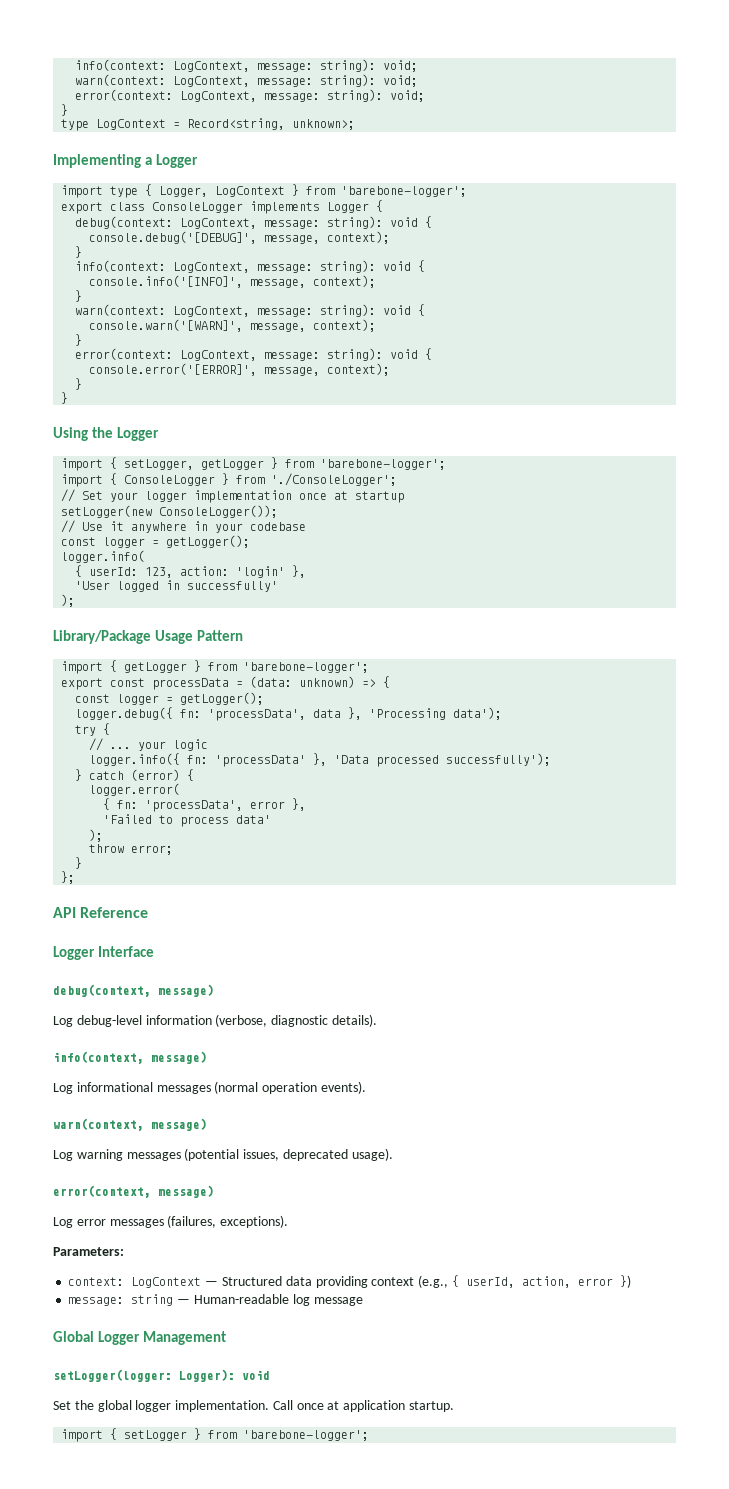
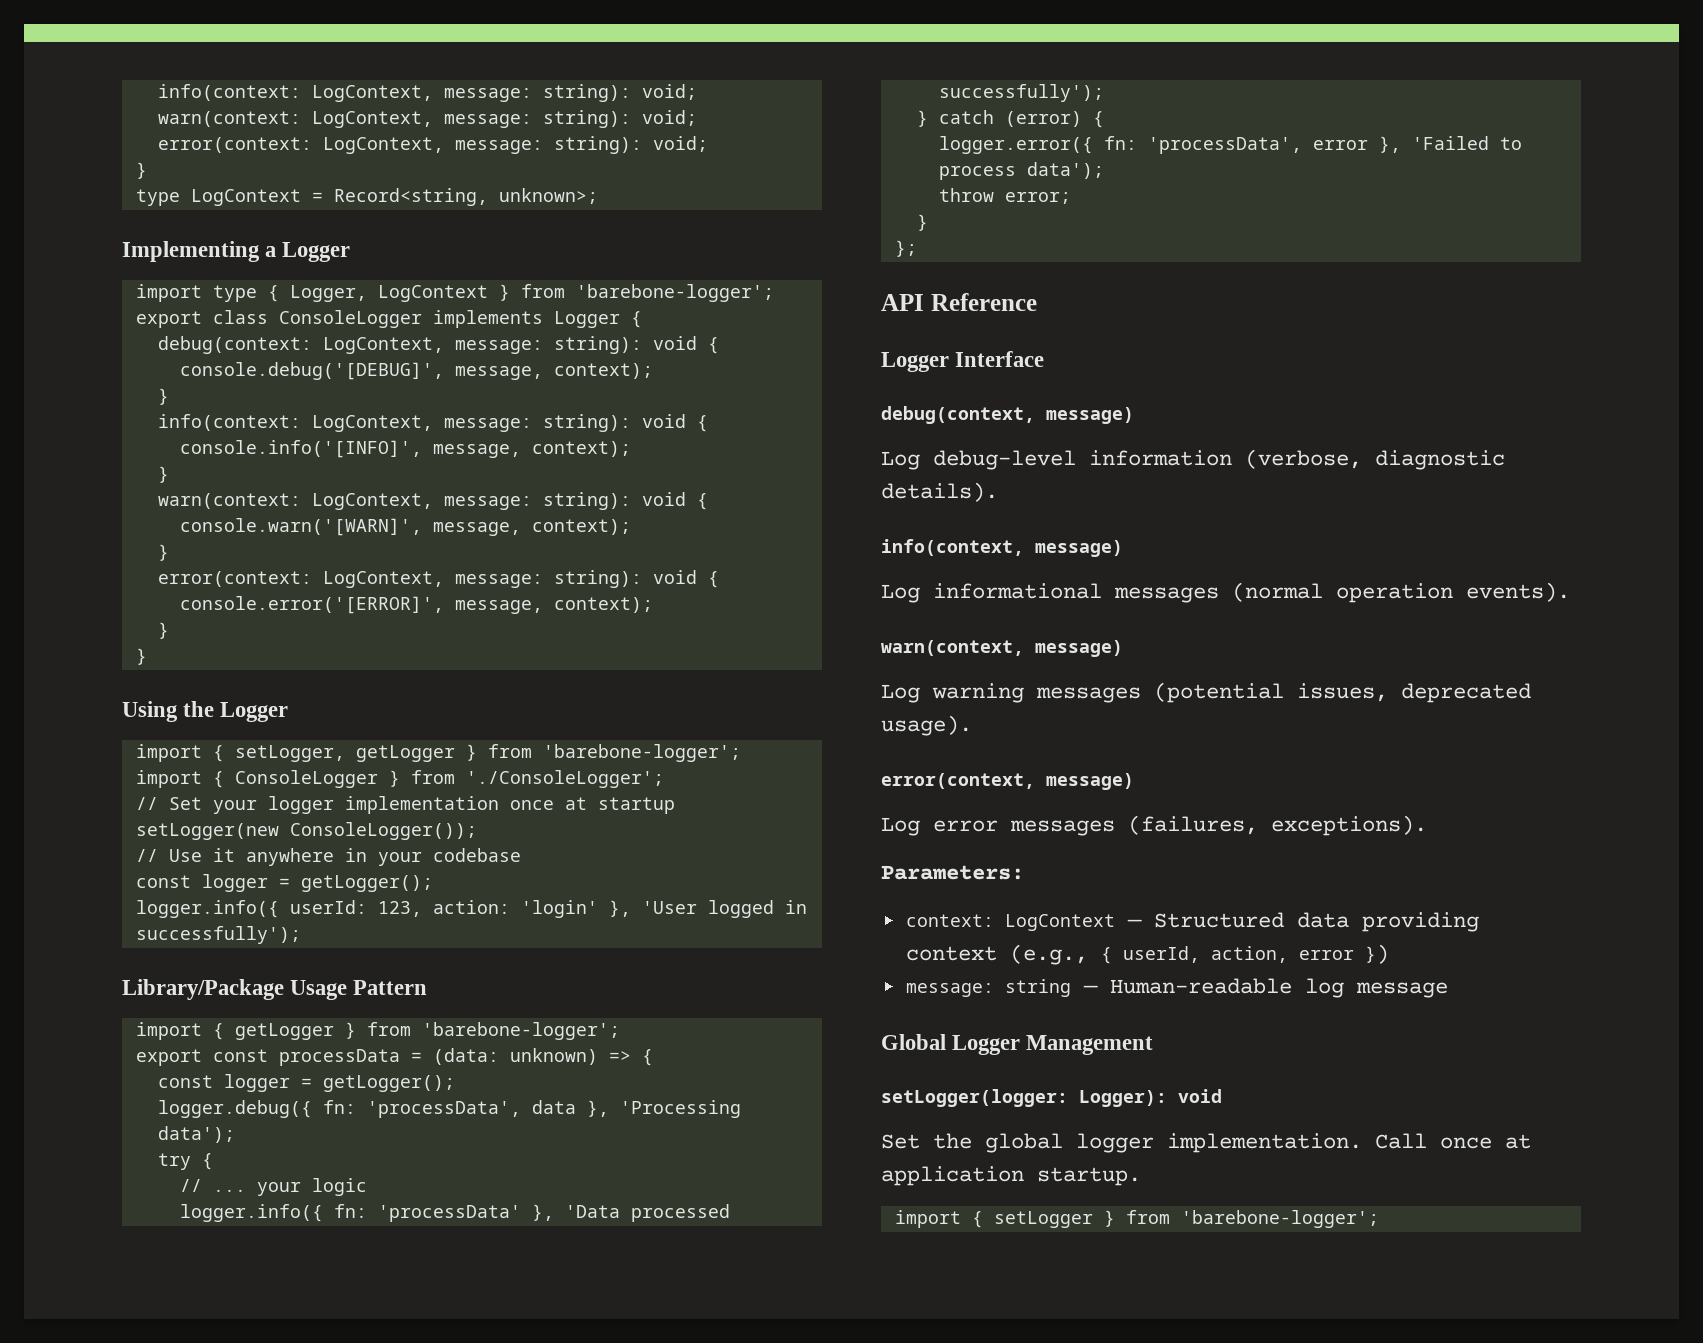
[61,550,146,563] [75,565,83,577] logger.info( // { -> [135,900,279,918] logger.info({
(307, 571) // -> (631, 908) none
[187,581,279,592] [61,594,76,607] successfully' // ); -> [135,926,301,944] successfully');
[89,783,181,796] [103,798,111,810] logger.error( // { -> [938,136,1093,154] logger.error({
(307, 804) // -> (1401, 144) none
[236,815,272,824] [89,829,104,842] data' // ); -> [1026,162,1104,179] data');

